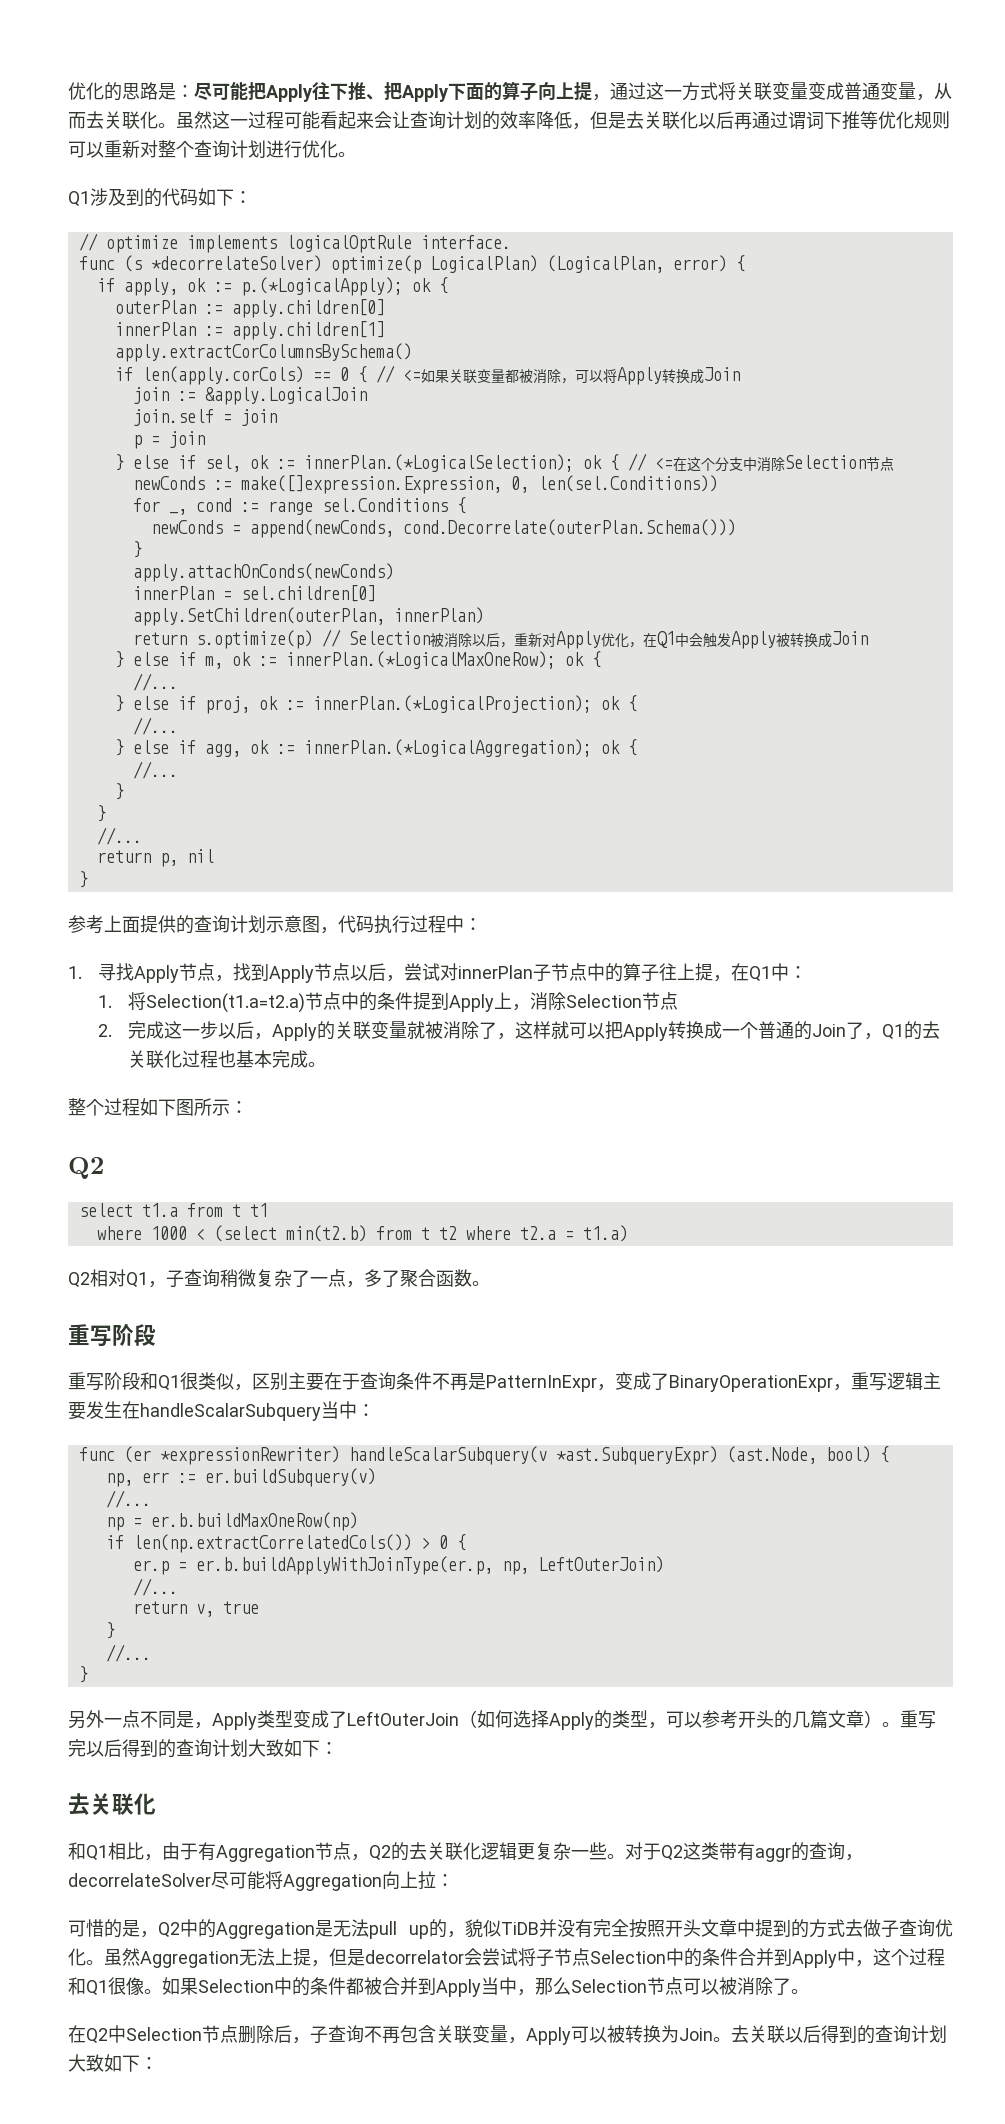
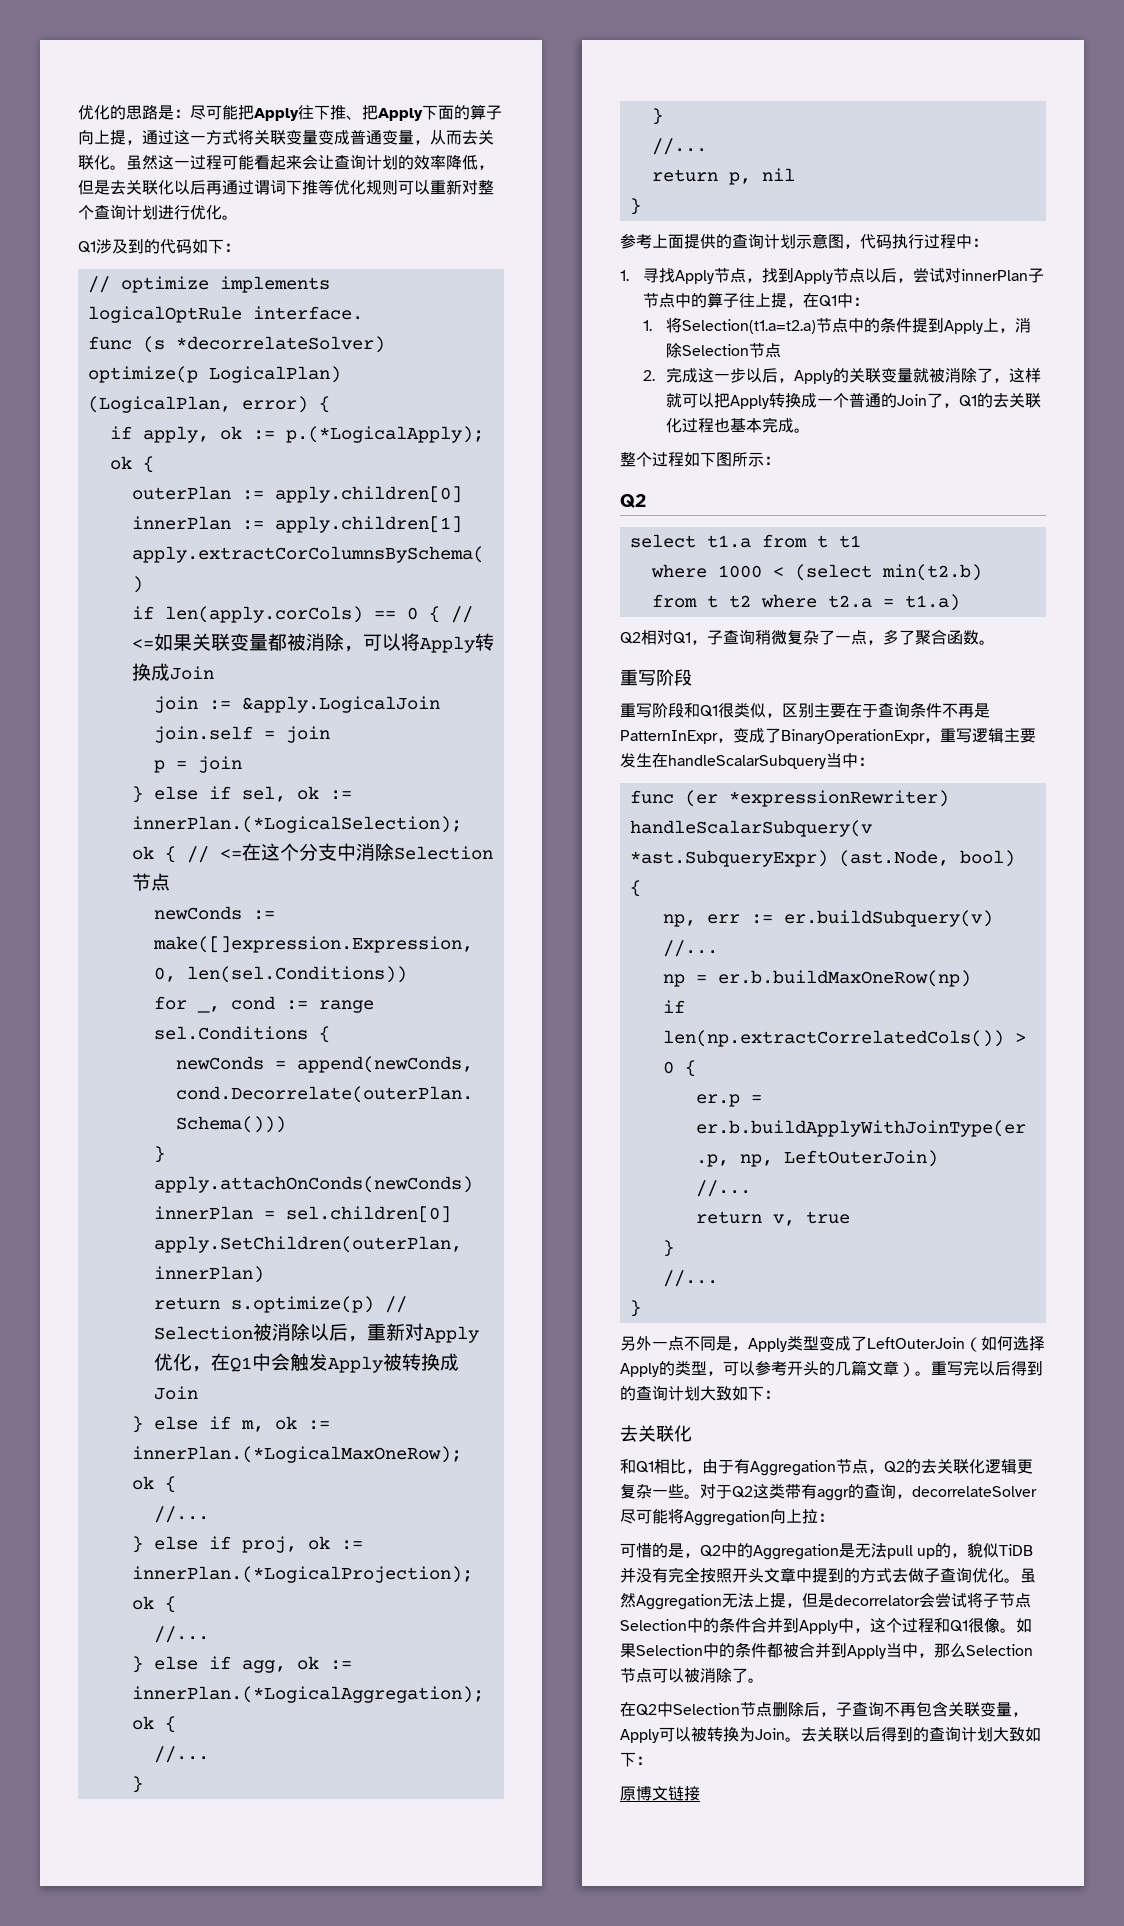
(158, 2063) none -> [620,1786,700,1801] // 原博文链接

